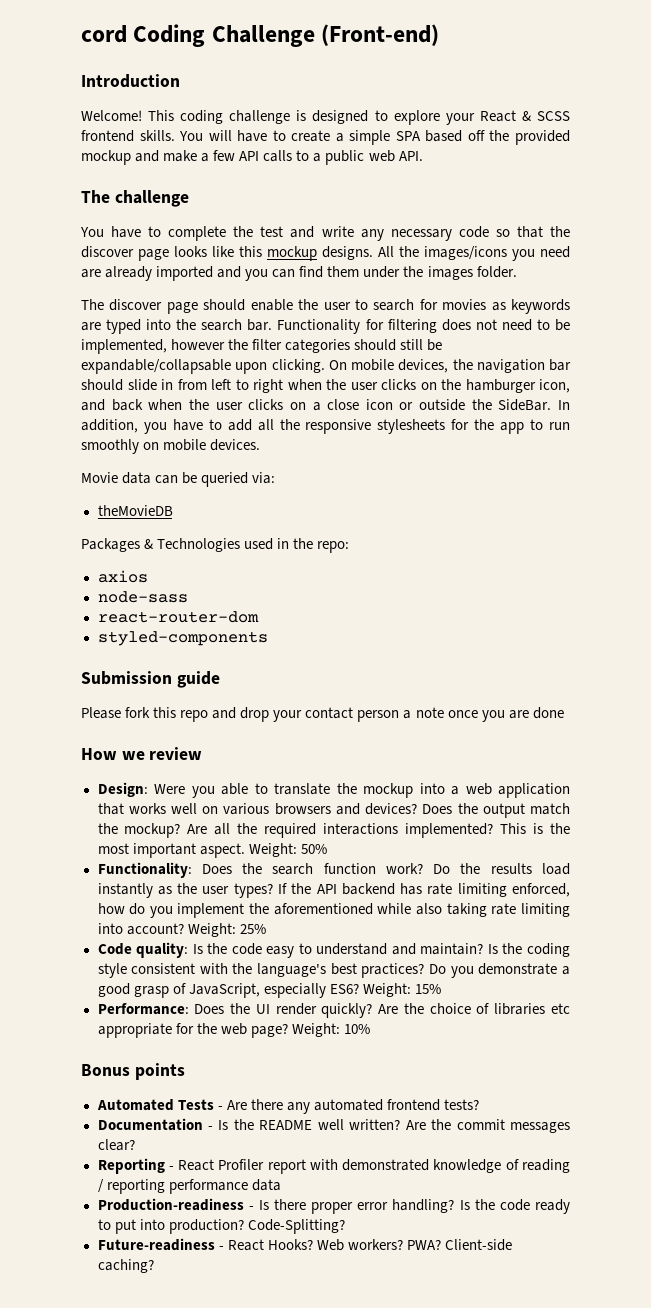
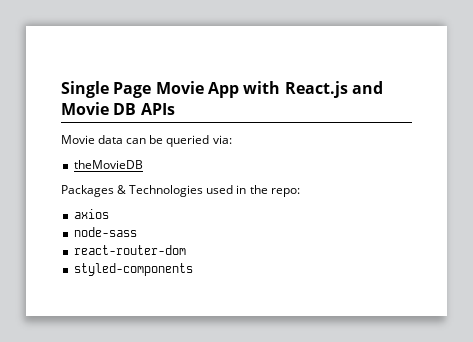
[81,24,440,47] [81,74,180,88] [81,110,571,125] [81,130,571,145] [81,150,423,165] [81,190,189,207] [80,226,570,241] [81,246,570,261] [81,266,517,281] [81,299,571,314] [81,319,571,334] [81,339,443,354] [81,359,571,374] [81,379,570,393] [81,399,571,411] [81,419,570,434] [81,439,261,454] cord Coding Challenge (Front-end) // Introduction // Welcome! This coding challenge is designed to explore your React & SCSS frontend skills. You will have to create a simple SPA based off the provided mockup and make a few API calls to a public web API. // The challenge // You have to complete the test and write any necessary code so that the discover page looks like this mockup designs. All the images/icons you need are already imported and you can find them under the images folder. // The discover page should enable the user to search for movies as keywords are typed into the search bar. Functionality for filtering does not need to be implemented, however the filter categories should still be expandable/collapsable upon clicking. On mobile devices, the navigation bar should slide in from left to right when the user clicks on the hamburger icon, and back when the user clicks on a close icon or outside the SideBar. In addition, you have to add all the responsive stylesheets for the app to run smoothly on mobile devices. -> [61,81,383,98] [61,102,175,115] Single Page Movie App with React.js and Movie DB APIs
[81,671,220,688] [81,707,564,722] [81,747,203,760] [97,782,570,798] [97,803,571,818] [97,823,570,838] [97,843,327,858] [97,862,570,878] [97,883,570,898] [97,903,570,918] [97,923,266,937] [97,942,570,958] [97,963,570,978] [97,983,441,998] [97,1003,570,1018] [97,1023,370,1038] [81,1063,185,1080] [96,1099,479,1114] [97,1118,570,1133] [97,1139,135,1151] [97,1158,570,1174] [97,1179,281,1194] [97,1198,570,1214] [97,1219,345,1234] [97,1238,512,1251] [97,1259,154,1273] // Submission guide // Please fork this repo and drop your contact person a note once you are done // How we review // Design: Were you able to translate the mockup into a web application that works well on various browsers and devices? Does the output match the mockup? Are all the required interactions implemented? This is the most important aspect. Weight: 50% // Functionality: Does the search function work? Do the results load instantly as the user types? If the API backend has rate limiting enforced, how do you implement the aforementioned while also taking rate limiting into account? Weight: 25% // Code quality: Is the code easy to understand and maintain? Is the coding style consistent with the language's best practices? Do you demonstrate a good grasp of JavaScript, especially ES6? Weight: 15% // Performance: Does the UI render quickly? Are the choice of libraries etc appropriate for the web page? Weight: 10% // Bonus points // Automated Tests - Are there any automated frontend tests? // Documentation - Is the README well written? Are the commit messages clear? // Reporting - React Profiler report with demonstrated knowledge of reading / reporting performance data // Production-readiness - Is there proper error handling? Is the code ready to put into production? Code-Splitting? // Future-readiness - React Hooks? Web workers? PWA? Client-side caching? -> (193, 269) none

